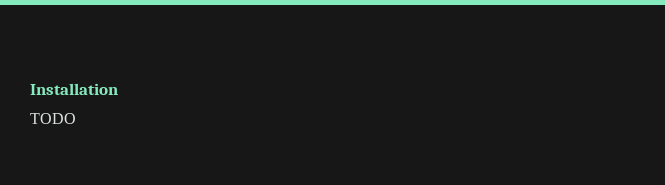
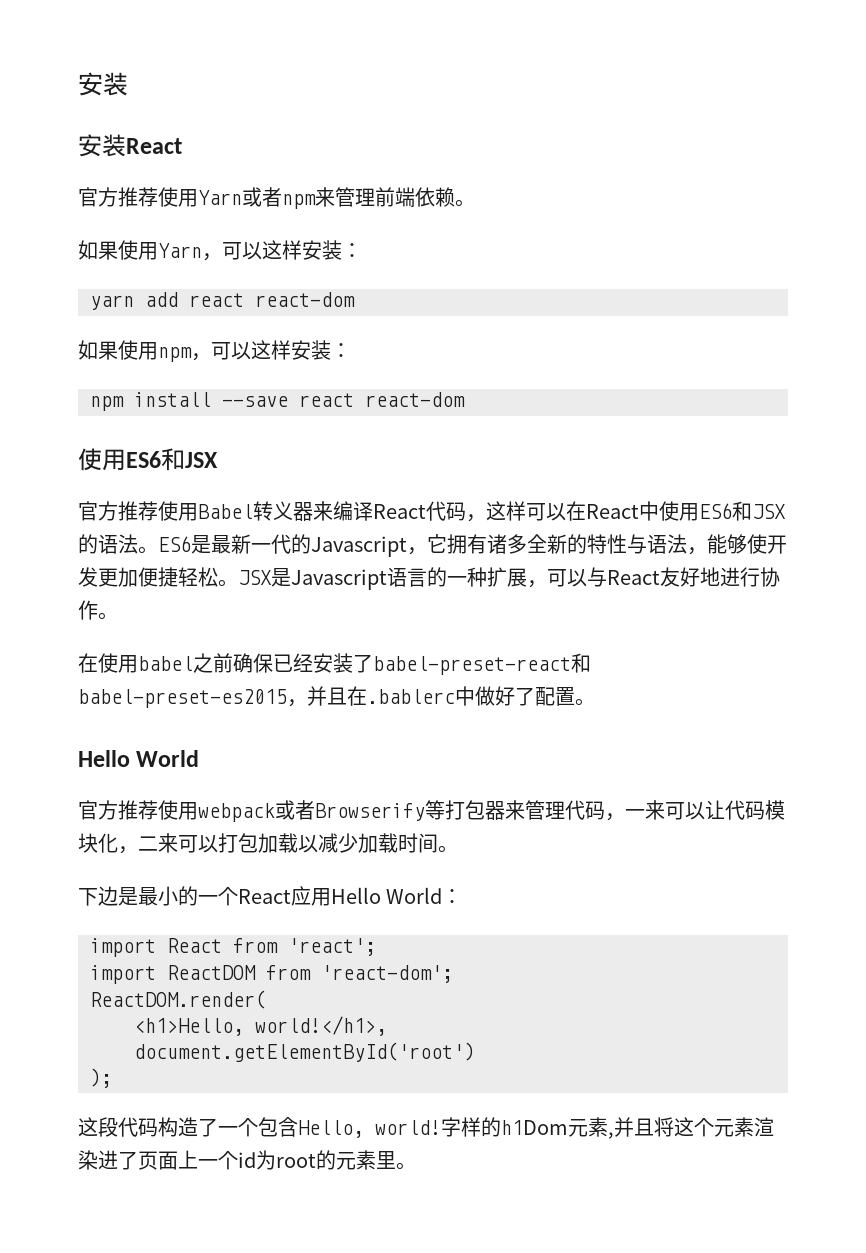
[30,83,118,95] [30,113,76,124] Installation // TODO -> [78,72,128,96] [78,134,182,157] [78,187,475,209] [78,240,362,261] [90,292,355,310] [78,340,351,362] [90,392,465,411] [78,448,218,471] [78,501,786,522] [78,534,787,557] [78,567,780,590] [78,600,118,620] [78,653,591,675] [78,686,595,708] [78,750,200,767] [78,800,785,822] [78,833,458,854] [78,886,463,906] [90,938,376,957] [90,965,453,984] [90,990,266,1009] [134,1016,387,1036] [134,1042,475,1062] [90,1068,112,1088] [78,1117,774,1139] [78,1150,416,1170] 安装 // 安装React // 官方推荐使用Yarn或者npm来管理前端依赖。 // 如果使用Yarn，可以这样安装： // yarn add react react-dom // 如果使用npm，可以这样安装： // npm install --save react react-dom // 使用ES6和JSX // 官方推荐使用Babel转义器来编译React代码，这样可以在React中使用ES6和JSX的语法。ES6是最新一代的Javascript，它拥有诸多全新的特性与语法，能够使开发更加便捷轻松。JSX是Javascript语言的一种扩展，可以与React友好地进行协作。 // 在使用babel之前确保已经安装了babel-preset-react和babel-preset-es2015，并且在.bablerc中做好了配置。 // Hello World // 官方推荐使用webpack或者Browserify等打包器来管理代码，一来可以让代码模块化，二来可以打包加载以减少加载时间。 // 下边是最小的一个React应用Hello World： // import React from 'react'; // import ReactDOM from 'react-dom'; // ReactDOM.render( // <h1>Hello, world!</h1>, // document.getElementById('root') // ); // 这段代码构造了一个包含Hello, world!字样的h1Dom元素,并且将这个元素渲染进了页面上一个id为root的元素里。

